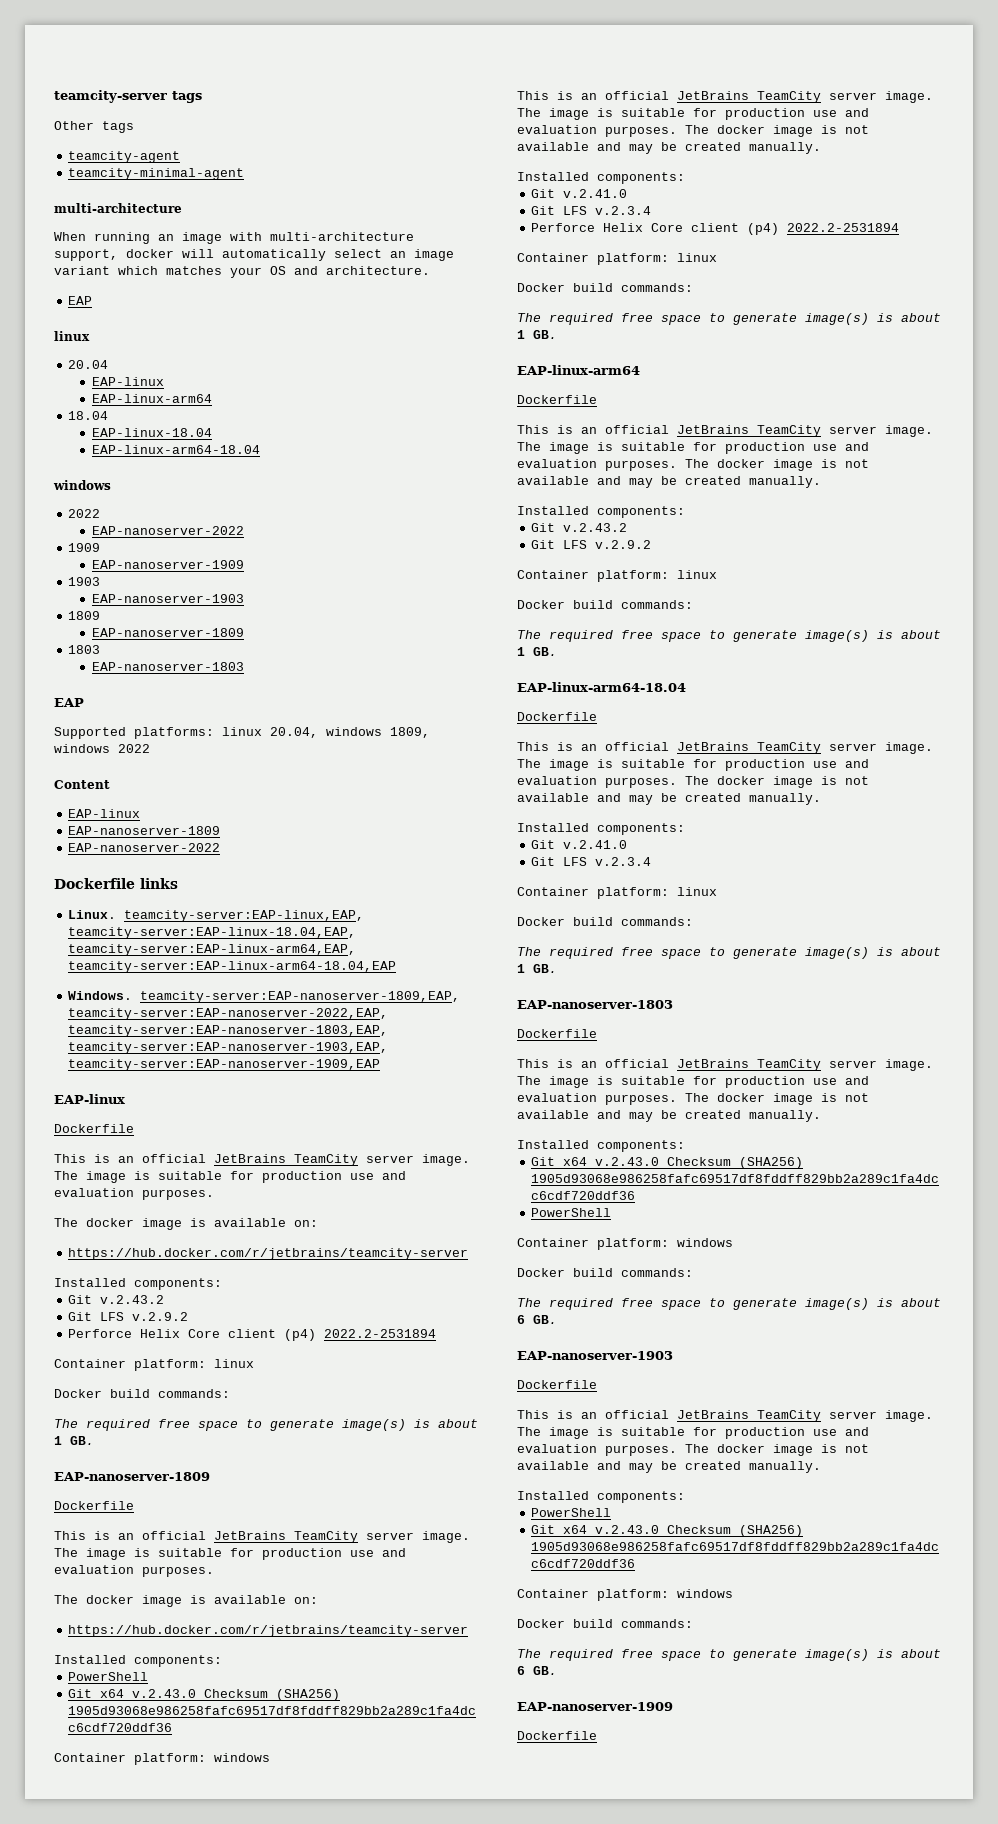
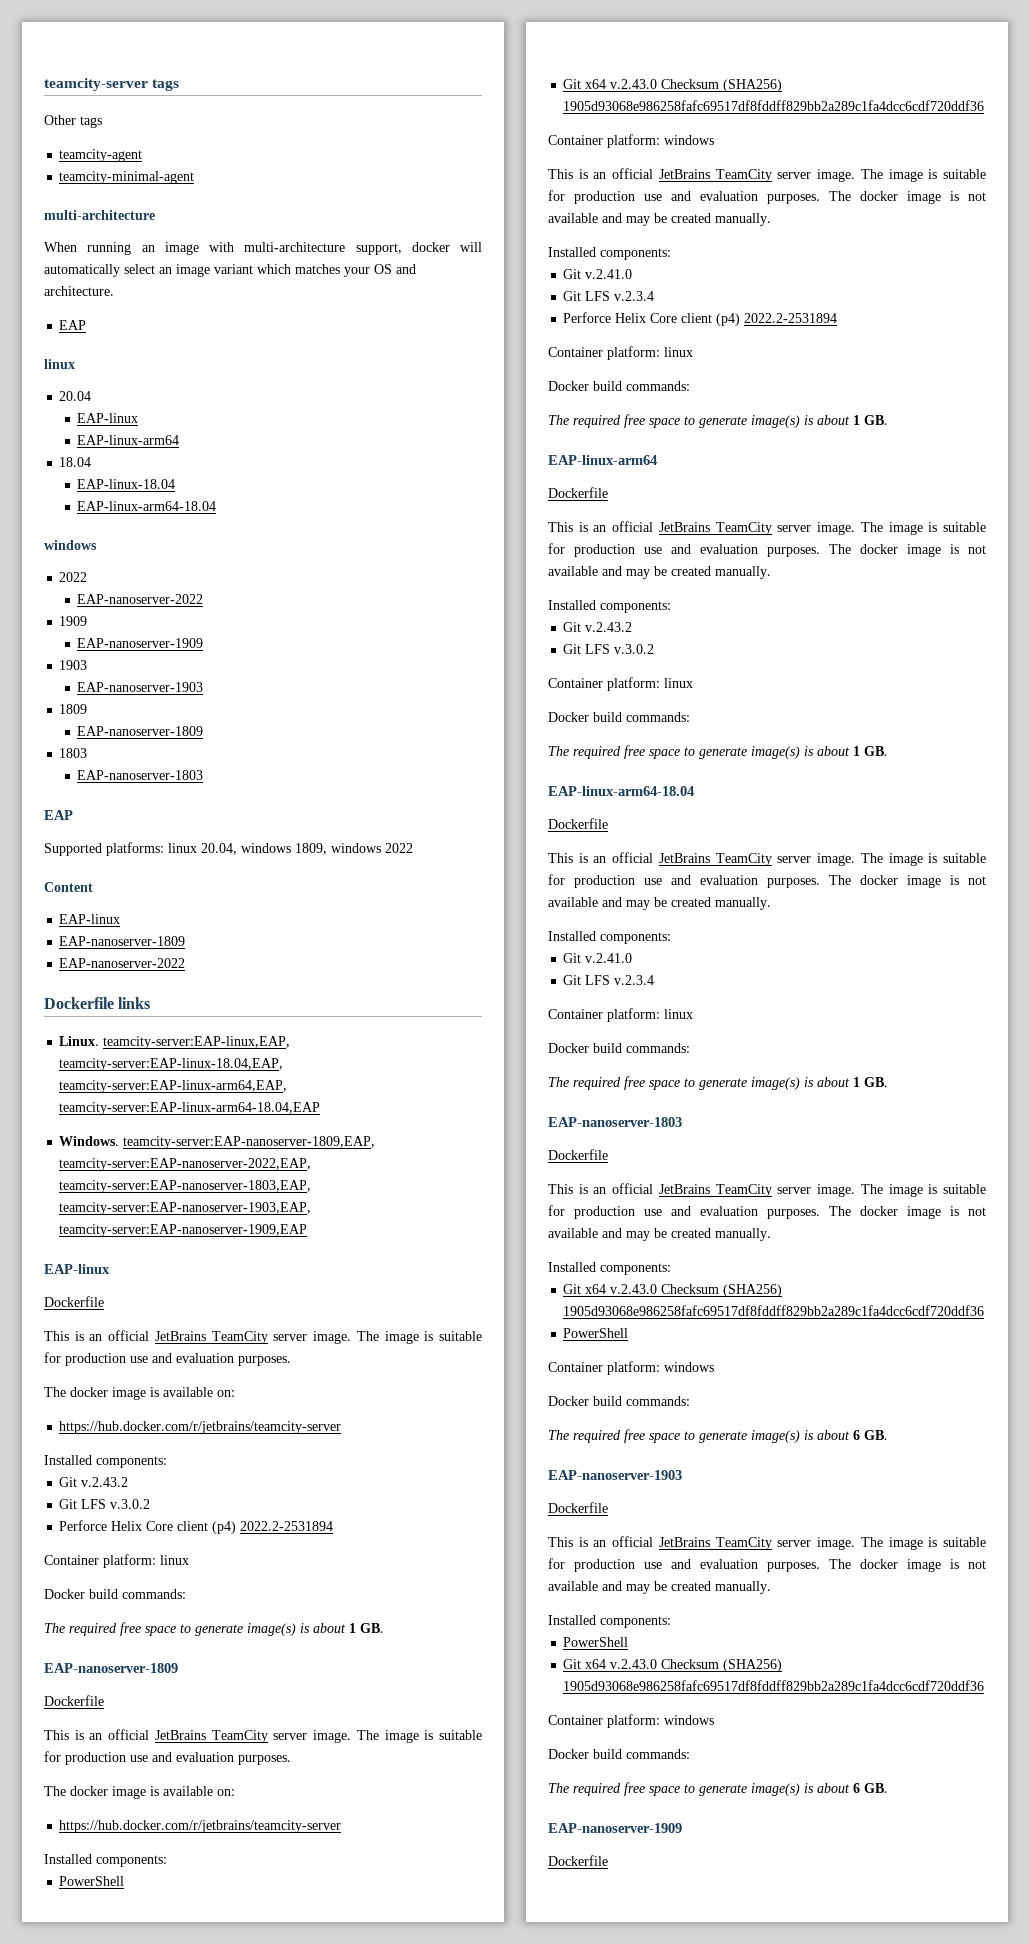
[132,1312,189,1321] v.2.9.2 -> [110,1499,151,1509] v.3.0.2
[595,540,652,549] v.2.9.2 -> [614,644,655,654] v.3.0.2

